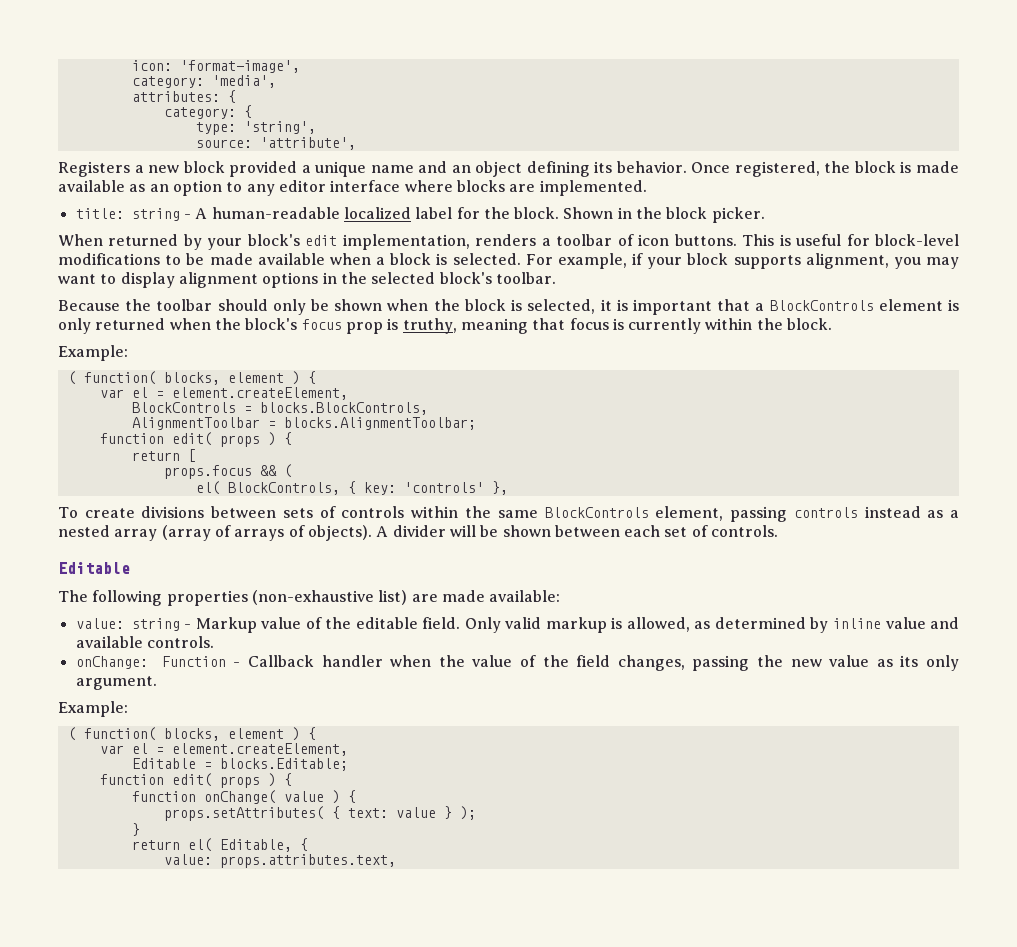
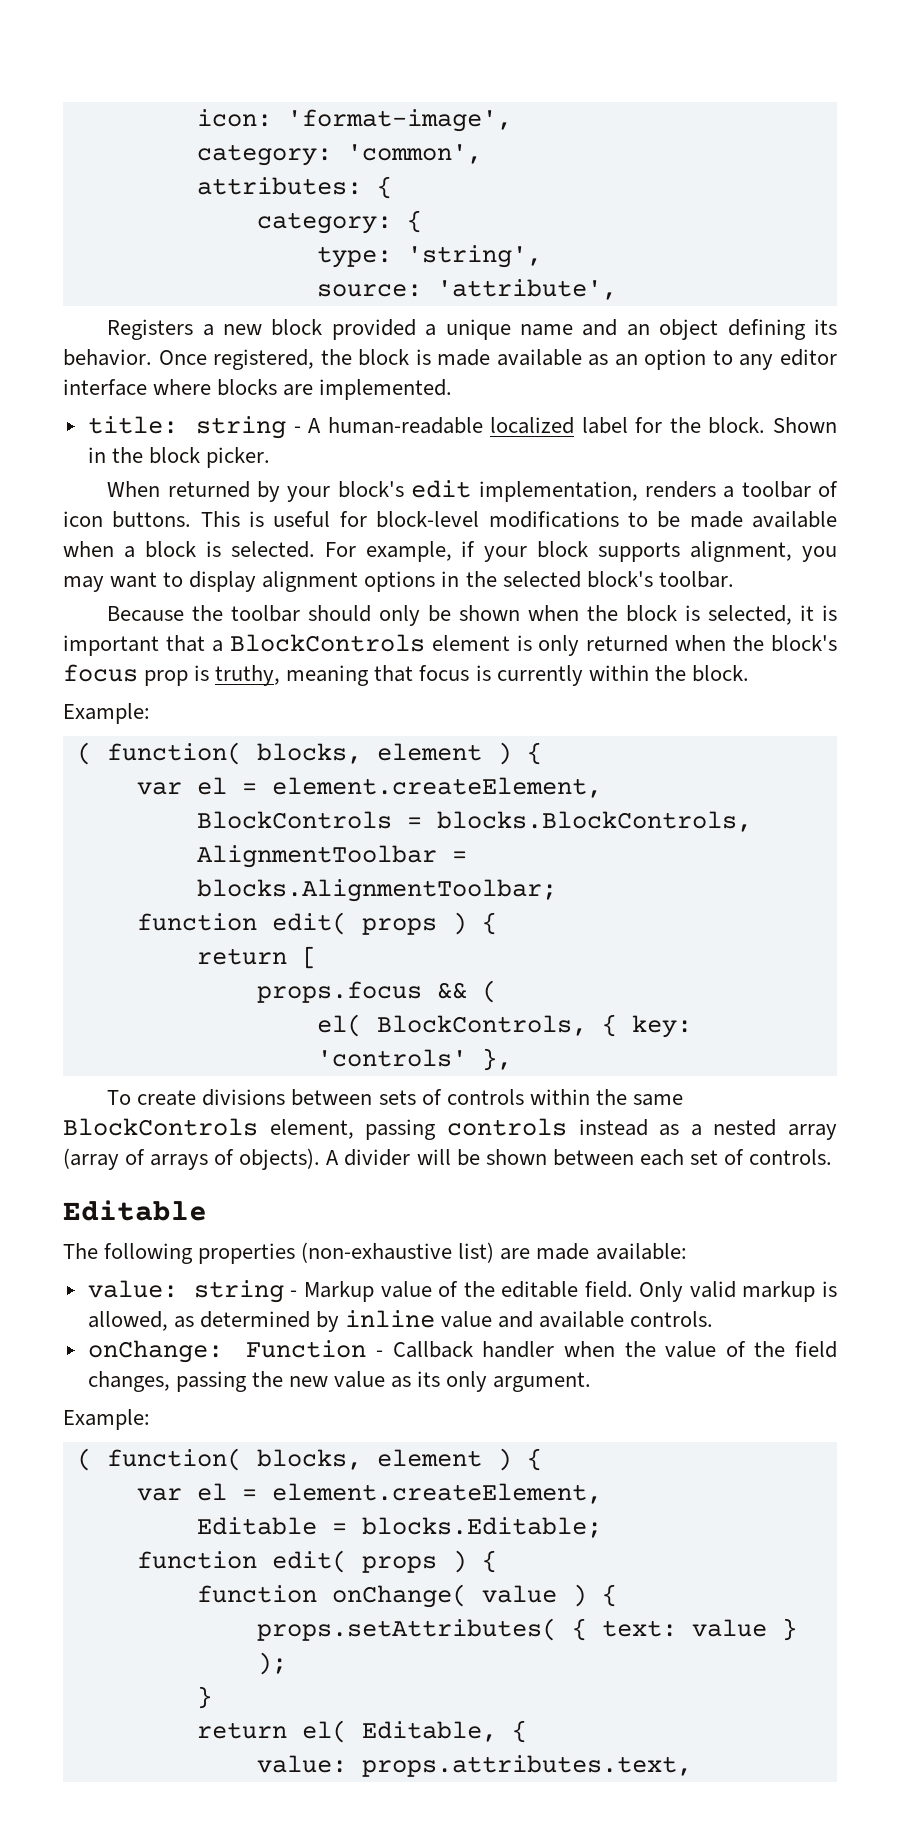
[211,75,276,88] 'media', -> [346,144,482,164] 'common',

